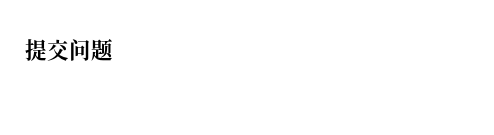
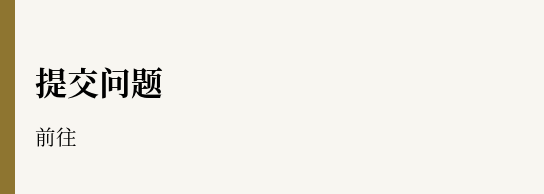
(113, 49) none -> [35,127,77,147] // 前往

